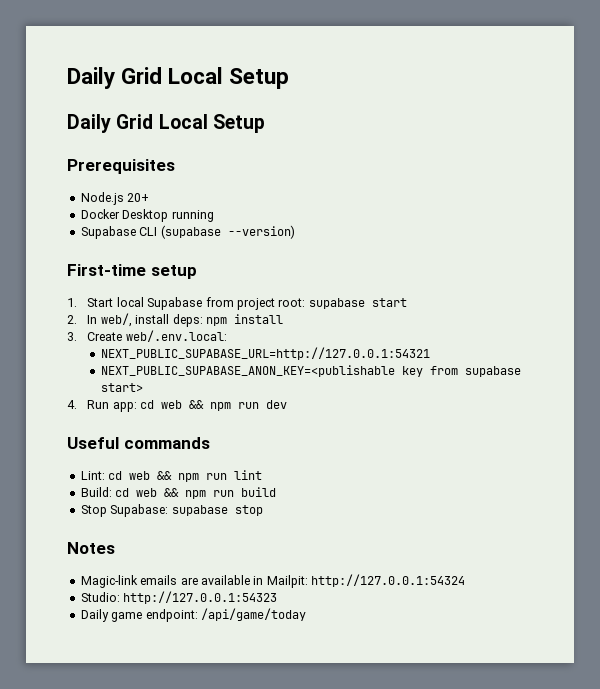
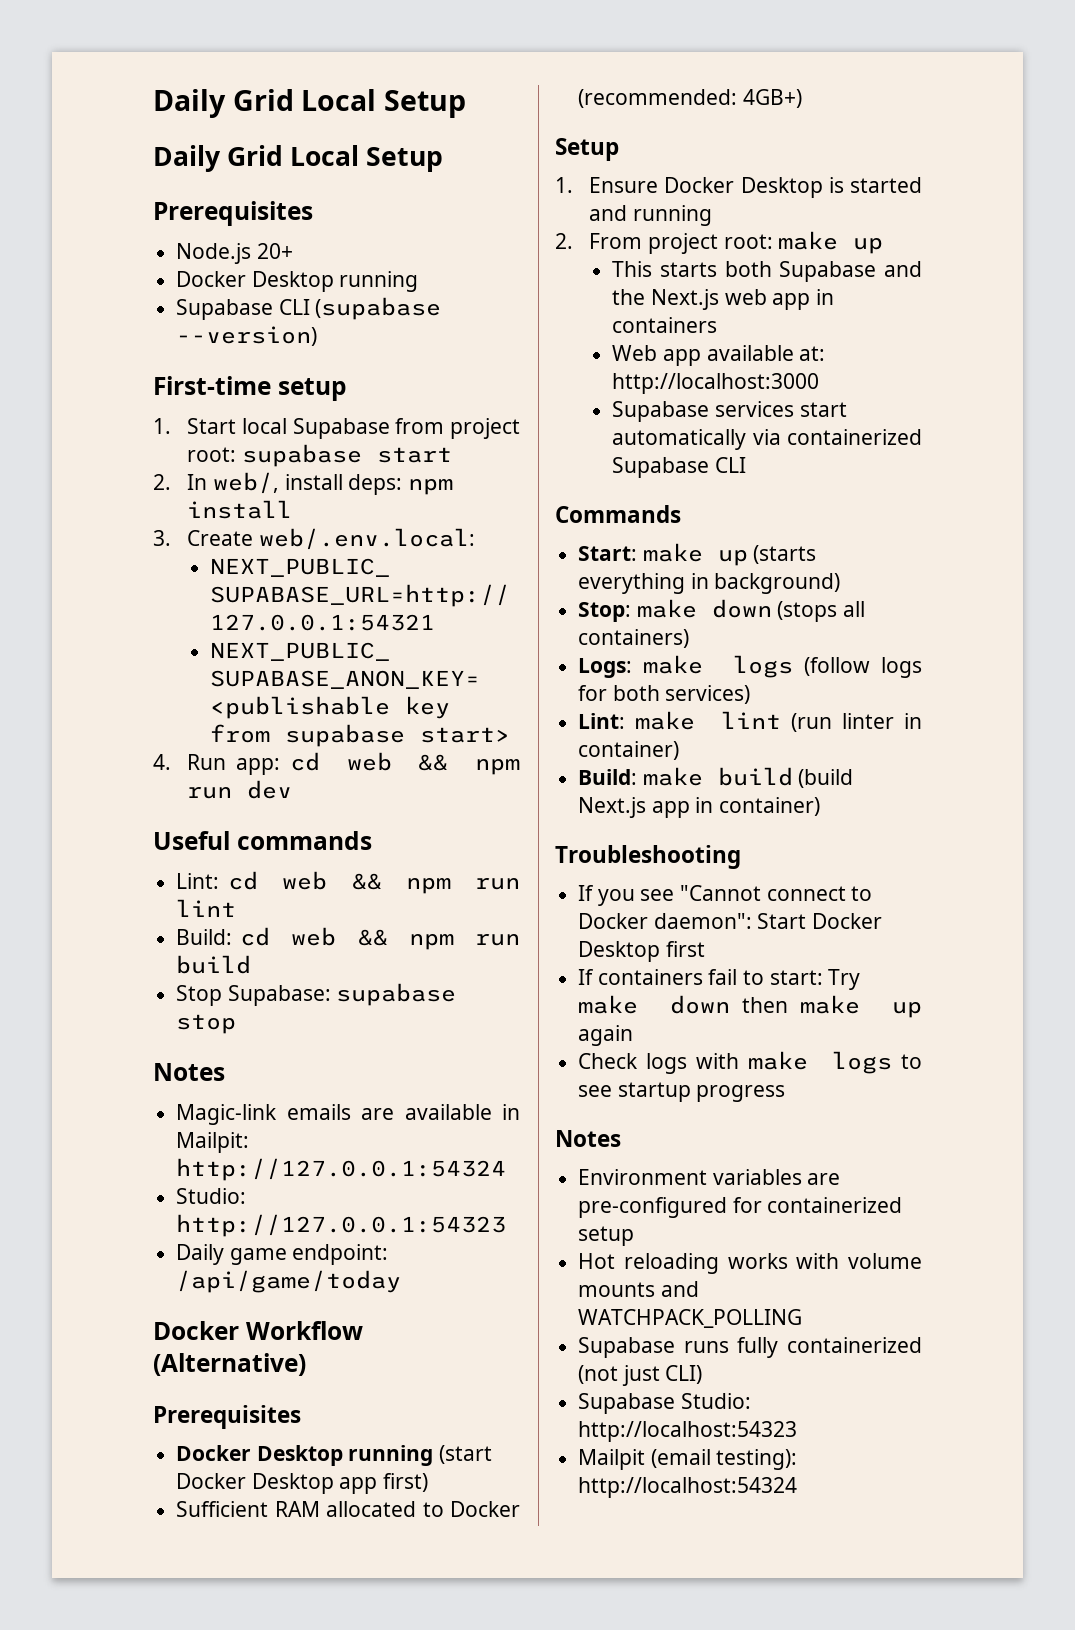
(306, 614) none -> [153,1321,363,1340] [153,1353,306,1376] [153,1405,301,1429] [176,1445,493,1466] [176,1473,429,1494] [176,1501,520,1517] [578,89,802,108] [555,138,619,161] [555,177,922,198] [589,205,712,226] [555,231,884,254] [612,261,922,282] [612,289,834,310] [612,317,718,333] [612,345,826,366] [612,373,820,394] [612,401,847,422] [612,429,922,450] [612,457,746,478] [555,505,681,523] [578,543,817,566] [578,573,841,594] [578,599,866,622] [578,629,690,648] [578,655,922,678] [578,685,751,704] [578,711,922,732] [578,741,680,760] [578,767,854,788] [578,797,821,818] [555,845,741,869] [578,885,873,906] [578,913,883,929] [578,941,705,962] [578,969,861,990] [578,995,922,1018] [578,1025,634,1046] [578,1051,922,1074] [578,1082,786,1102] [555,1130,621,1147] [578,1169,841,1185] [578,1197,903,1218] [578,1226,635,1246] [578,1253,922,1274] [578,1281,699,1297] [578,1309,803,1328] [578,1337,922,1358] [578,1365,703,1386] [578,1393,751,1414] [578,1421,798,1442] [578,1449,798,1470] [578,1477,798,1498] // Docker Workflow (Alternative) // Prerequisites // Docker Desktop running (start Docker Desktop app first) // Sufficient RAM allocated to Docker (recommended: 4GB+) // Setup // 1. Ensure Docker Desktop is started and running // 2. From project root: make up // This starts both Supabase and the Next.js web app in containers // Web app available at: http://localhost:3000 // Supabase services start automatically via containerized Supabase CLI // Commands // Start: make up (starts everything in background) // Stop: make down (stops all containers) // Logs: make logs (follow logs for both services) // Lint: make lint (run linter in container) // Build: make build (build Next.js app in container) // Troubleshooting // If you see "Cannot connect to Docker daemon": Start Docker Desktop first // If containers fail to start: Try make down then make up again // Check logs with make logs to see startup progress // Notes // Environment variables are pre-configured for containerized setup // Hot reloading works with volume mounts and WATCHPACK_POLLING // Supabase runs fully containerized (not just CLI) // Supabase Studio: http://localhost:54323 // Mailpit (email testing): http://localhost:54324

